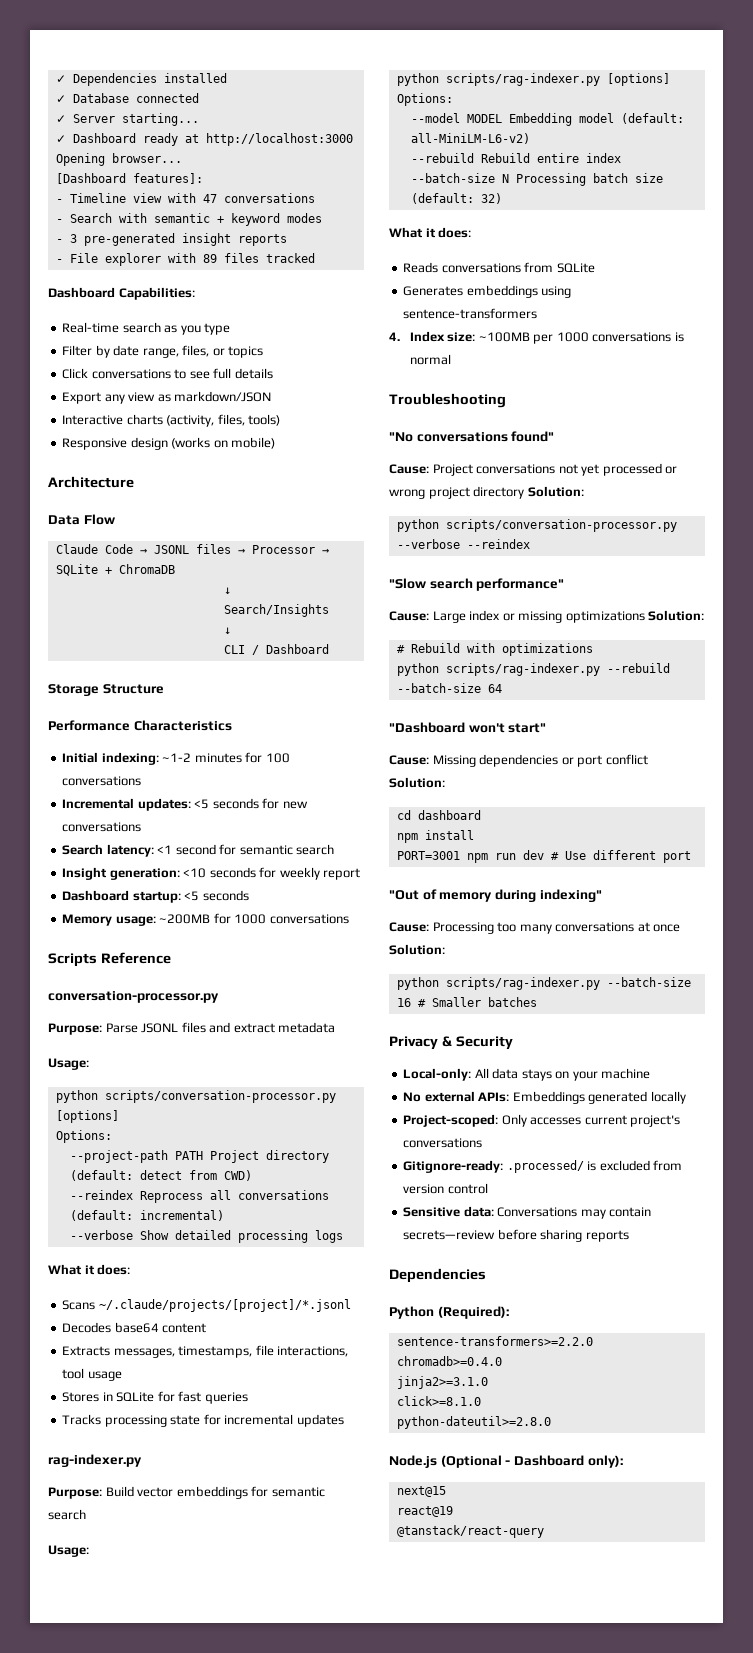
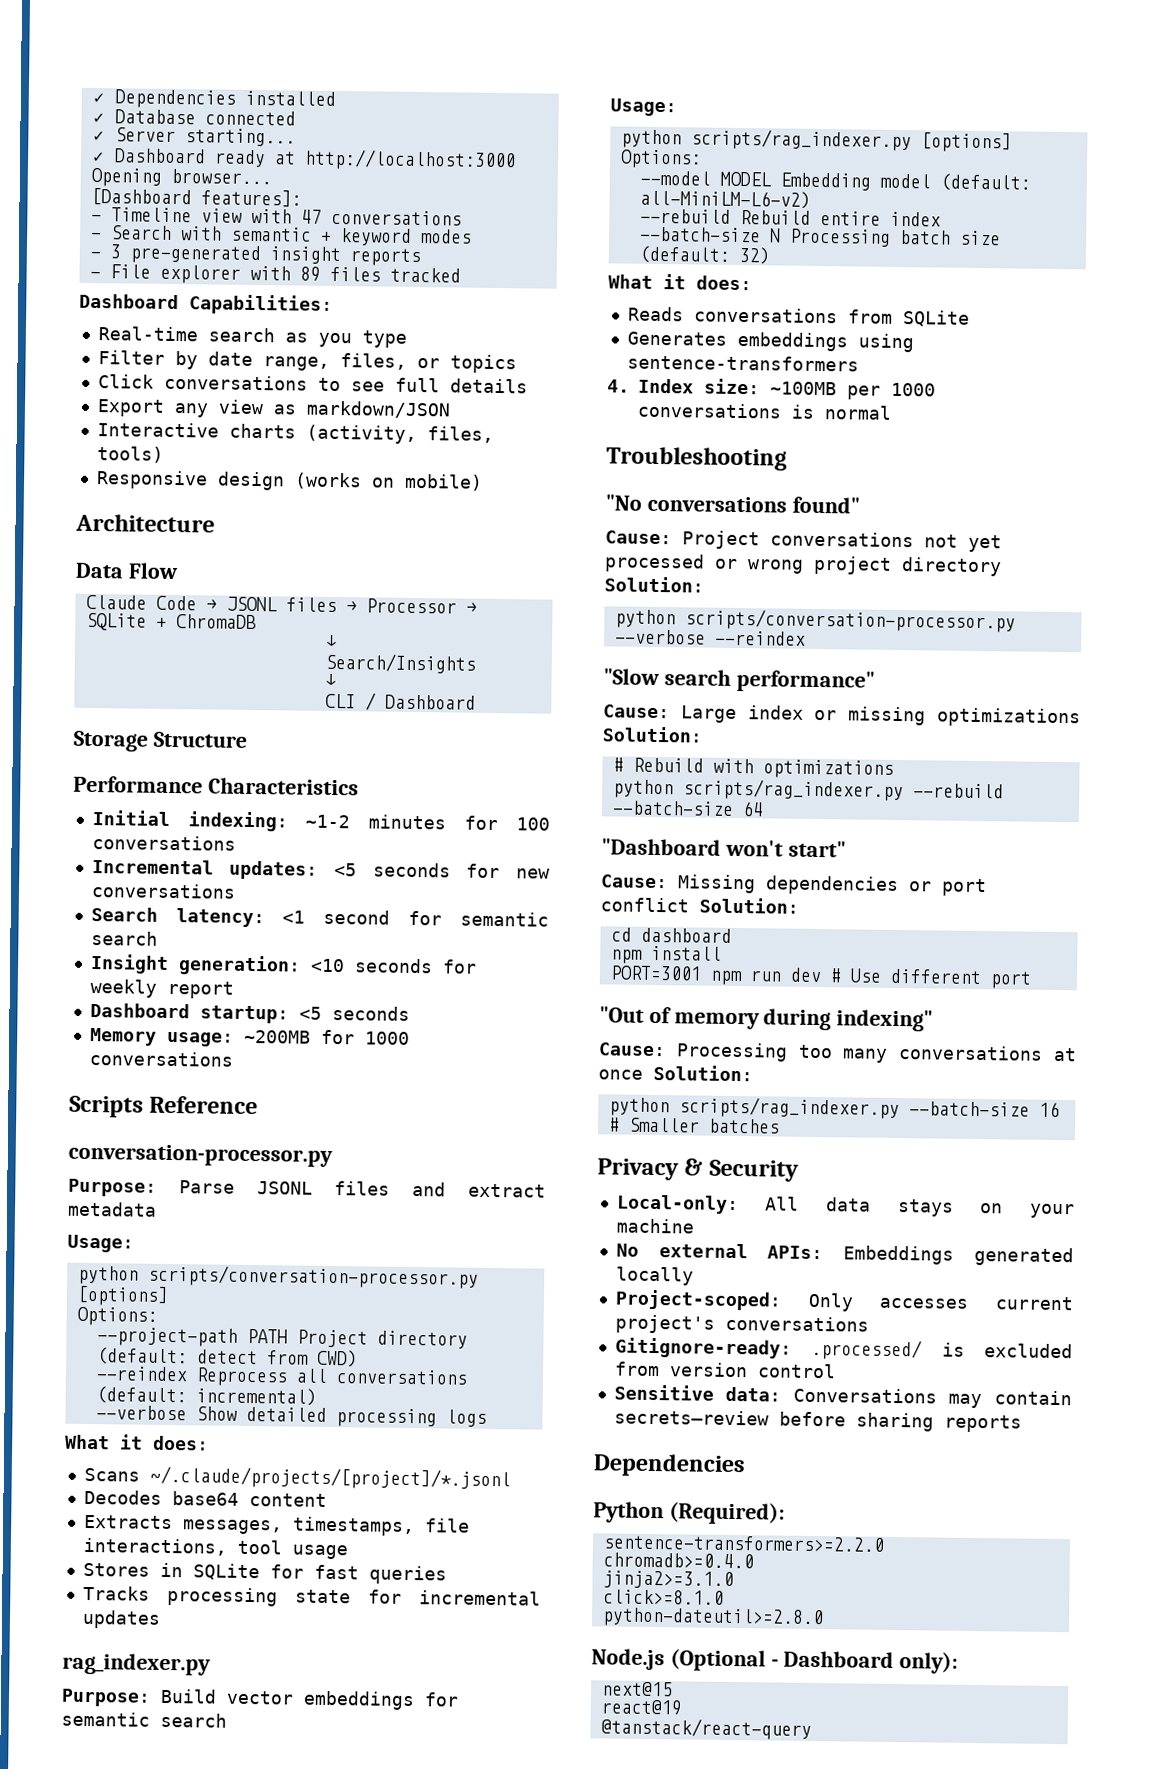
[48,1454,142,1467] rag-indexer.py -> [62,1652,211,1676] rag_indexer.py
[445,73,600,86] scripts/rag-indexer.py -> [690,128,912,152] scripts/rag_indexer.py
[445,663,600,676] scripts/rag-indexer.py -> [682,778,904,802] scripts/rag_indexer.py
[445,977,600,990] scripts/rag-indexer.py -> [678,1096,900,1120] scripts/rag_indexer.py

